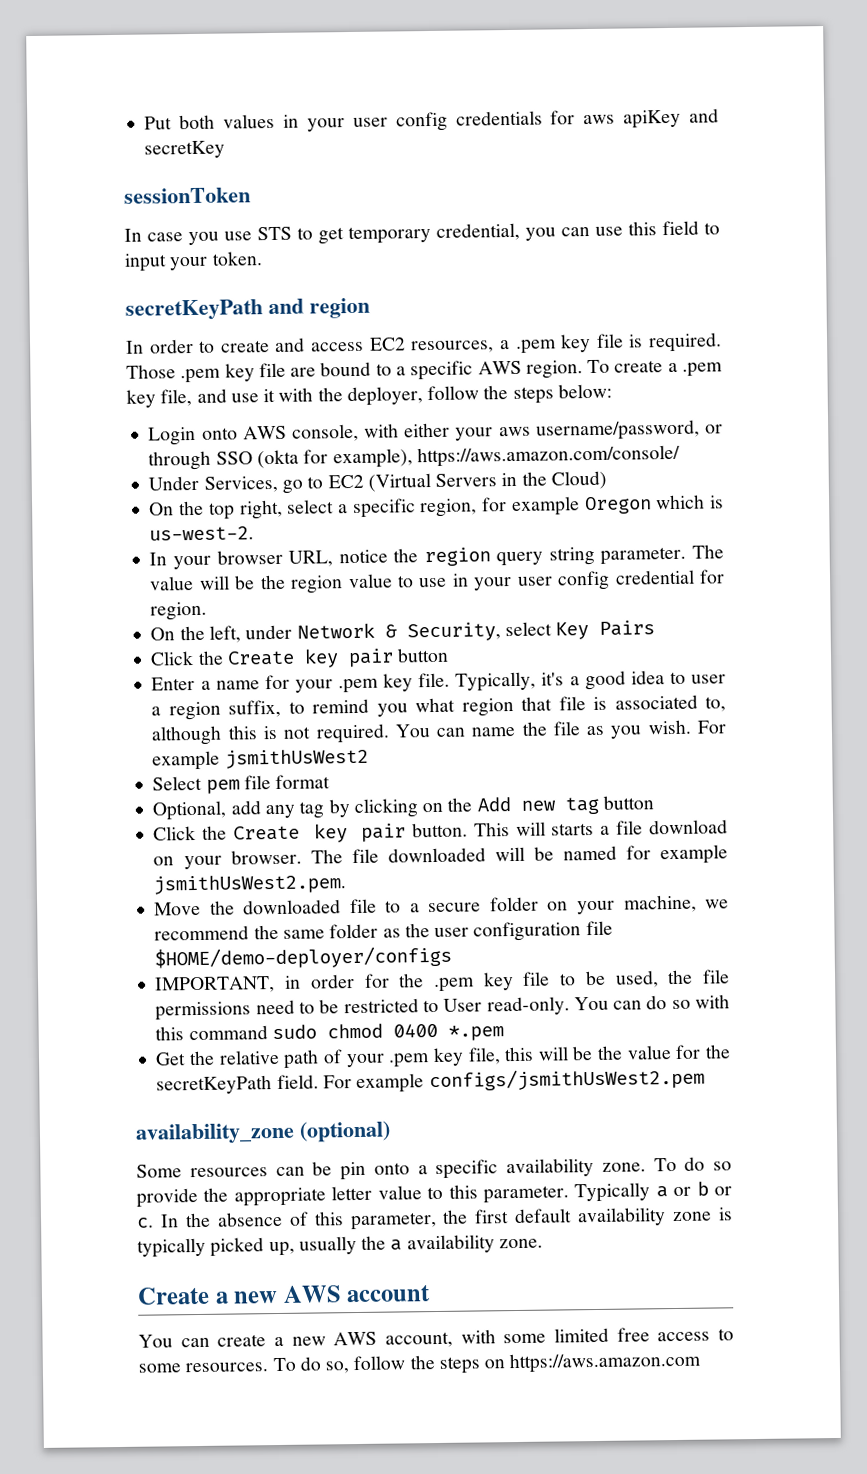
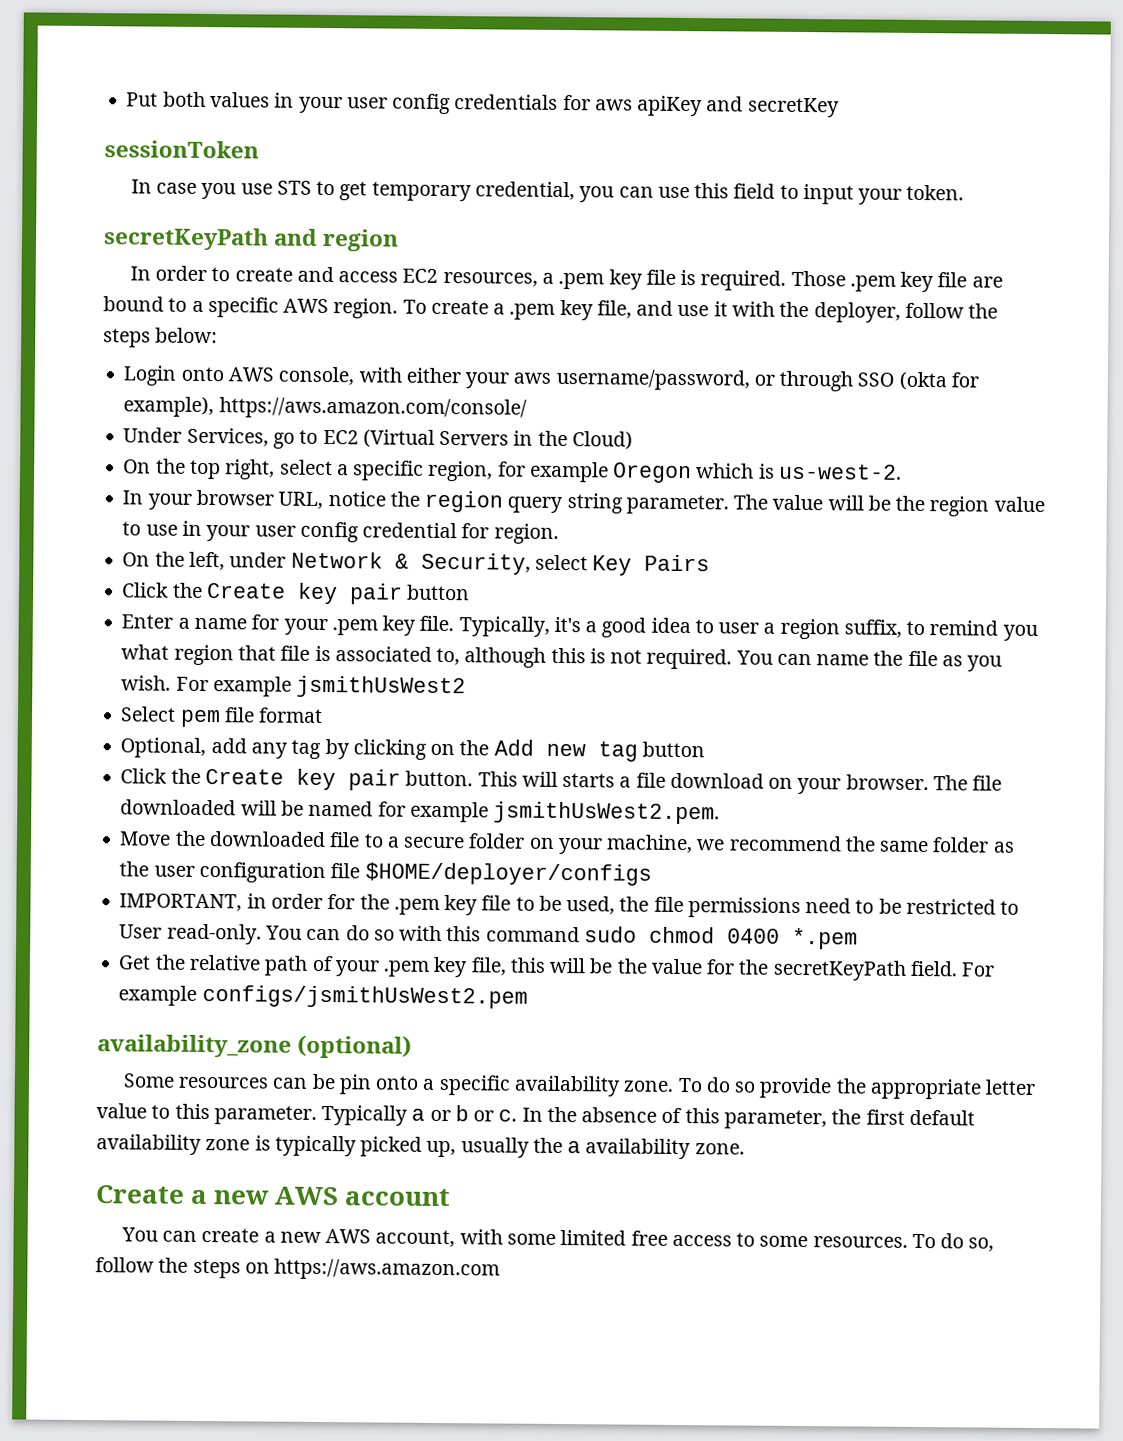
[154,945,453,970] $HOME/demo-deployer/configs -> [364,862,652,886] $HOME/deployer/configs

